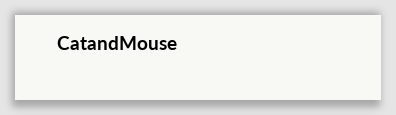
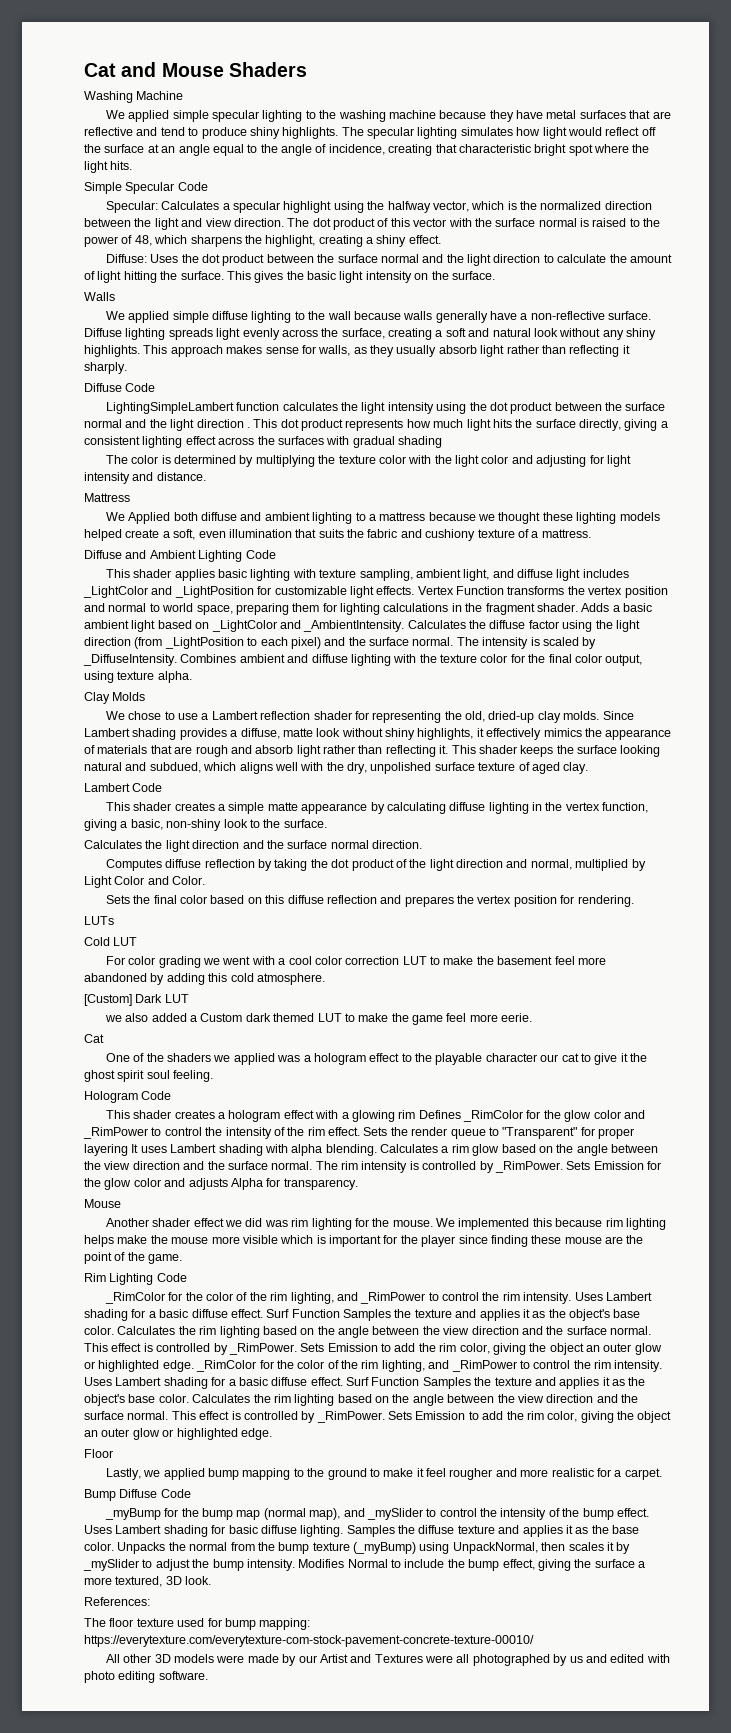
[57,36,177,50] CatandMouse -> [84,62,307,77] [84,91,184,103] [105,110,671,122] [84,127,656,139] [84,144,650,156] [84,161,133,173] [84,182,208,194] [105,201,652,213] [84,218,661,230] [84,235,441,247] [105,254,672,266] [84,271,495,283] [84,292,115,301] [105,311,652,323] [84,328,656,340] [84,345,630,357] [84,362,127,374] [84,383,156,392] [105,402,666,414] [84,419,668,431] [84,436,442,448] [105,455,631,467] [84,472,206,484] [84,493,130,502] [105,512,660,524] [84,529,591,541] [84,550,276,562] [105,569,629,581] [83,586,668,598] [84,603,652,615] [84,620,640,632] [84,637,597,649] [83,654,643,666] [84,671,192,683] [84,692,146,704] [105,711,634,723] [84,728,672,740] [84,745,661,757] [84,762,589,774] [84,783,163,792] [105,802,649,814] [84,819,327,831] [84,840,422,852] [105,859,646,871] [84,876,206,888] [105,895,634,907] [84,916,114,925] [84,937,138,946] [105,956,606,968] [84,973,325,985] [84,994,189,1006] [104,1013,533,1025] [84,1034,104,1043] [105,1053,648,1065] [84,1070,214,1082] [84,1091,172,1103] [105,1110,645,1122] [83,1127,634,1139] [84,1144,658,1156] [84,1161,661,1173] [84,1178,358,1190] [84,1199,121,1208] [105,1218,666,1230] [84,1235,644,1247] [84,1252,183,1264] [84,1273,187,1285] [104,1292,652,1304] [84,1309,641,1321] [84,1326,651,1338] [84,1343,662,1355] [84,1360,663,1372] [84,1377,646,1389] [84,1394,638,1406] [84,1411,672,1423] [84,1428,272,1440] [84,1449,113,1458] [105,1468,662,1480] [84,1489,191,1501] [104,1508,649,1520] [84,1525,639,1537] [84,1542,631,1554] [83,1559,645,1571] [84,1576,212,1587] [84,1597,150,1606] [84,1618,311,1630] [84,1635,534,1647] [105,1654,670,1666] [84,1671,208,1683] Cat and Mouse Shaders // Washing Machine // We applied simple specular lighting to the washing machine because they have metal surfaces that are reflective and tend to produce shiny highlights. The specular lighting simulates how light would reflect off the surface at an angle equal to the angle of incidence, creating that characteristic bright spot where the light hits. // Simple Specular Code // Specular: Calculates a specular highlight using the halfway vector, which is the normalized direction between the light and view direction. The dot product of this vector with the surface normal is raised to the power of 48, which sharpens the highlight, creating a shiny effect. // Diffuse: Uses the dot product between the surface normal and the light direction to calculate the amount of light hitting the surface. This gives the basic light intensity on the surface. // Walls // We applied simple diffuse lighting to the wall because walls generally have a non-reflective surface. Diffuse lighting spreads light evenly across the surface, creating a soft and natural look without any shiny highlights. This approach makes sense for walls, as they usually absorb light rather than reflecting it sharply. // Diffuse Code // LightingSimpleLambert function calculates the light intensity using the dot product between the surface normal and the light direction . This dot product represents how much light hits the surface directly, giving a consistent lighting effect across the surfaces with gradual shading // The color is determined by multiplying the texture color with the light color and adjusting for light intensity and distance. // Mattress // We Applied both diffuse and ambient lighting to a mattress because we thought these lighting models helped create a soft, even illumination that suits the fabric and cushiony texture of a mattress. // Diffuse and Ambient Lighting Code // This shader applies basic lighting with texture sampling, ambient light, and diffuse light includes _LightColor and _LightPosition for customizable light effects. Vertex Function transforms the vertex position and normal to world space, preparing them for lighting calculations in the fragment shader. Adds a basic ambient light based on _LightColor and _AmbientIntensity. Calculates the diffuse factor using the light direction (from _LightPosition to each pixel) and the surface normal. The intensity is scaled by _DiffuseIntensity. Combines ambient and diffuse lighting with the texture color for the final color output, using texture alpha. // Clay Molds // We chose to use a Lambert reflection shader for representing the old, dried-up clay molds. Since Lambert shading provides a diffuse, matte look without shiny highlights, it effectively mimics the appearance of materials that are rough and absorb light rather than reflecting it. This shader keeps the surface looking natural and subdued, which aligns well with the dry, unpolished surface texture of aged clay. // Lambert Code // This shader creates a simple matte appearance by calculating diffuse lighting in the vertex function, giving a basic, non-shiny look to the surface. // Calculates the light direction and the surface normal direction. // Computes diffuse reflection by taking the dot product of the light direction and normal, multiplied by Light Color and Color. // Sets the final color based on this diffuse reflection and prepares the vertex position for rendering. // LUTs // Cold LUT // For color grading we went with a cool color correction LUT to make the basement feel more abandoned by adding this cold atmosphere. // [Custom] Dark LUT // we also added a Custom dark themed LUT to make the game feel more eerie. // Cat // One of the shaders we applied was a hologram effect to the playable character our cat to give it the ghost spirit soul feeling. // Hologram Code // This shader creates a hologram effect with a glowing rim Defines _RimColor for the glow color and _RimPower to control the intensity of the rim effect. Sets the render queue to "Transparent" for proper layering It uses Lambert shading with alpha blending. Calculates a rim glow based on the angle between the view direction and the surface normal. The rim intensity is controlled by _RimPower. Sets Emission for the glow color and adjusts Alpha for transparency. // Mouse // Another shader effect we did was rim lighting for the mouse. We implemented this because rim lighting helps make the mouse more visible which is important for the player since finding these mouse are the point of the game. // Rim Lighting Code // _RimColor for the color of the rim lighting, and _RimPower to control the rim intensity. Uses Lambert shading for a basic diffuse effect. Surf Function Samples the texture and applies it as the object's base color. Calculates the rim lighting based on the angle between the view direction and the surface normal. This effect is controlled by _RimPower. Sets Emission to add the rim color, giving the object an outer glow or highlighted edge. _RimColor for the color of the rim lighting, and _RimPower to control the rim intensity. Uses Lambert shading for a basic diffuse effect. Surf Function Samples the texture and applies it as the object's base color. Calculates the rim lighting based on the angle between the view direction and the surface normal. This effect is controlled by _RimPower. Sets Emission to add the rim color, giving the object an outer glow or highlighted edge. // Floor // Lastly, we applied bump mapping to the ground to make it feel rougher and more realistic for a carpet. // Bump Diffuse Code // _myBump for the bump map (normal map), and _mySlider to control the intensity of the bump effect. Uses Lambert shading for basic diffuse lighting. Samples the diffuse texture and applies it as the base color. Unpacks the normal from the bump texture (_myBump) using UnpackNormal, then scales it by _mySlider to adjust the bump intensity. Modifies Normal to include the bump effect, giving the surface a more textured, 3D look. // References: // The floor texture used for bump mapping: https://everytexture.com/everytexture-com-stock-pavement-concrete-texture-00010/ // All other 3D models were made by our Artist and Textures were all photographed by us and edited with photo editing software.

